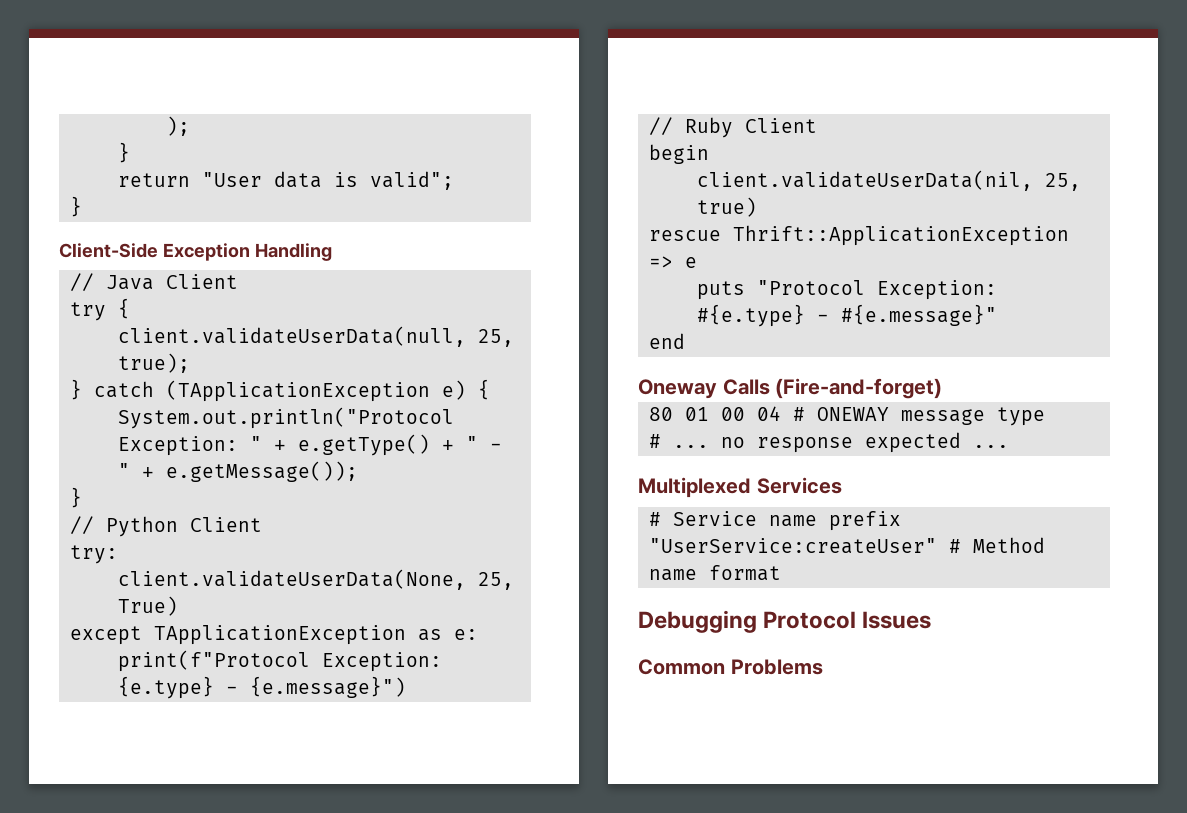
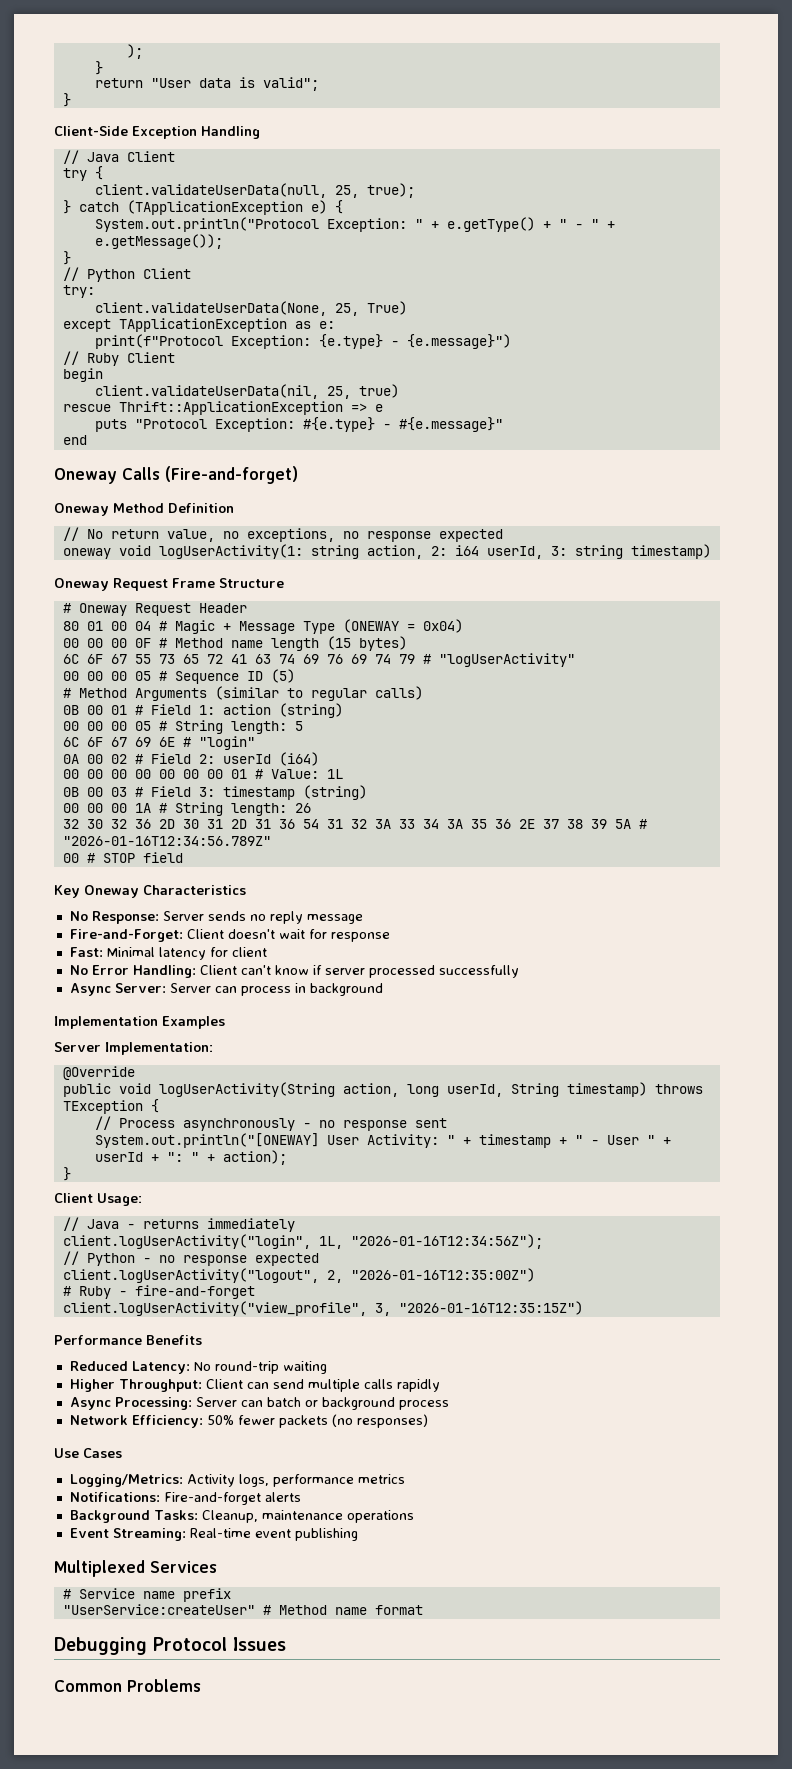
(943, 388) none -> [54,503,234,516] [62,527,503,542] [62,544,711,559] [54,578,284,591] [62,603,247,616] // Oneway Method Definition // // No return value, no exceptions, no response expected // oneway void logUserActivity(1: string action, 2: i64 userId, 3: string timestamp) // Oneway Request Frame Structure // # Oneway Request Header
[817,407,1046,426] [649,432,1010,453] ONEWAY message type // # ... no response expected ... -> [174,619,463,634] [62,636,407,651] [62,653,575,667] [62,669,295,684] [62,686,423,701] [62,703,343,718] [62,720,303,734] [62,736,255,750] [62,752,319,766] [62,769,343,779] [62,785,367,800] [62,802,311,816] [62,819,647,829] [62,836,271,846] [62,852,183,863] [54,885,246,898] [69,911,363,924] [69,929,390,942] [69,947,267,960] [69,965,519,978] [69,983,383,996] [54,1016,225,1029] [54,1042,213,1055] [62,1066,135,1080] [62,1082,703,1097] [62,1099,159,1114] [94,1116,447,1131] [94,1133,671,1148] [94,1150,287,1165] [62,1167,71,1181] [54,1193,142,1206] [62,1217,295,1232] [62,1234,543,1249] [62,1251,319,1266] [62,1268,535,1283] [62,1285,255,1299] [62,1301,583,1316] [54,1335,202,1345] [69,1361,327,1374] [69,1379,440,1392] [69,1397,449,1410] [69,1414,428,1428] [54,1448,122,1458] [69,1474,405,1487] [69,1492,301,1505] [69,1510,414,1523] [69,1528,358,1541] Magic + Message Type (ONEWAY = 0x04) // 00 00 00 0F # Method name length (15 bytes) // 6C 6F 67 55 73 65 72 41 63 74 69 76 69 74 79 # "logUserActivity" // 00 00 00 05 # Sequence ID (5) // # Method Arguments (similar to regular calls) // 0B 00 01 # Field 1: action (string) // 00 00 00 05 # String length: 5 // 6C 6F 67 69 6E # "login" // 0A 00 02 # Field 2: userId (i64) // 00 00 00 00 00 00 00 01 # Value: 1L // 0B 00 03 # Field 3: timestamp (string) // 00 00 00 1A # String length: 26 // 32 30 32 36 2D 30 31 2D 31 36 54 31 32 3A 33 34 3A 35 36 2E 37 38 39 5A # "2026-01-16T12:34:56.789Z" // 00 # STOP field // Key Oneway Characteristics // No Response: Server sends no reply message // Fire-and-Forget: Client doesn't wait for response // Fast: Minimal latency for client // No Error Handling: Client can't know if server processed successfully // Async Server: Server can process in background // Implementation Examples // Server Implementation: // @Override // public void logUserActivity(String action, long userId, String timestamp) throws TException { // // Process asynchronously - no response sent // System.out.println("[ONEWAY] User Activity: " + timestamp + " - User " + userId + ": " + action); // } // Client Usage: // // Java - returns immediately // client.logUserActivity("login", 1L, "2026-01-16T12:34:56Z"); // // Python - no response expected // client.logUserActivity("logout", 2, "2026-01-16T12:35:00Z") // # Ruby - fire-and-forget // client.logUserActivity("view_profile", 3, "2026-01-16T12:35:15Z") // Performance Benefits // Reduced Latency: No round-trip waiting // Higher Throughput: Client can send multiple calls rapidly // Async Processing: Server can batch or background process // Network Efficiency: 50% fewer packets (no responses) // Use Cases // Logging/Metrics: Activity logs, performance metrics // Notifications: Fire-and-forget alerts // Background Tasks: Cleanup, maintenance operations // Event Streaming: Real-time event publishing

